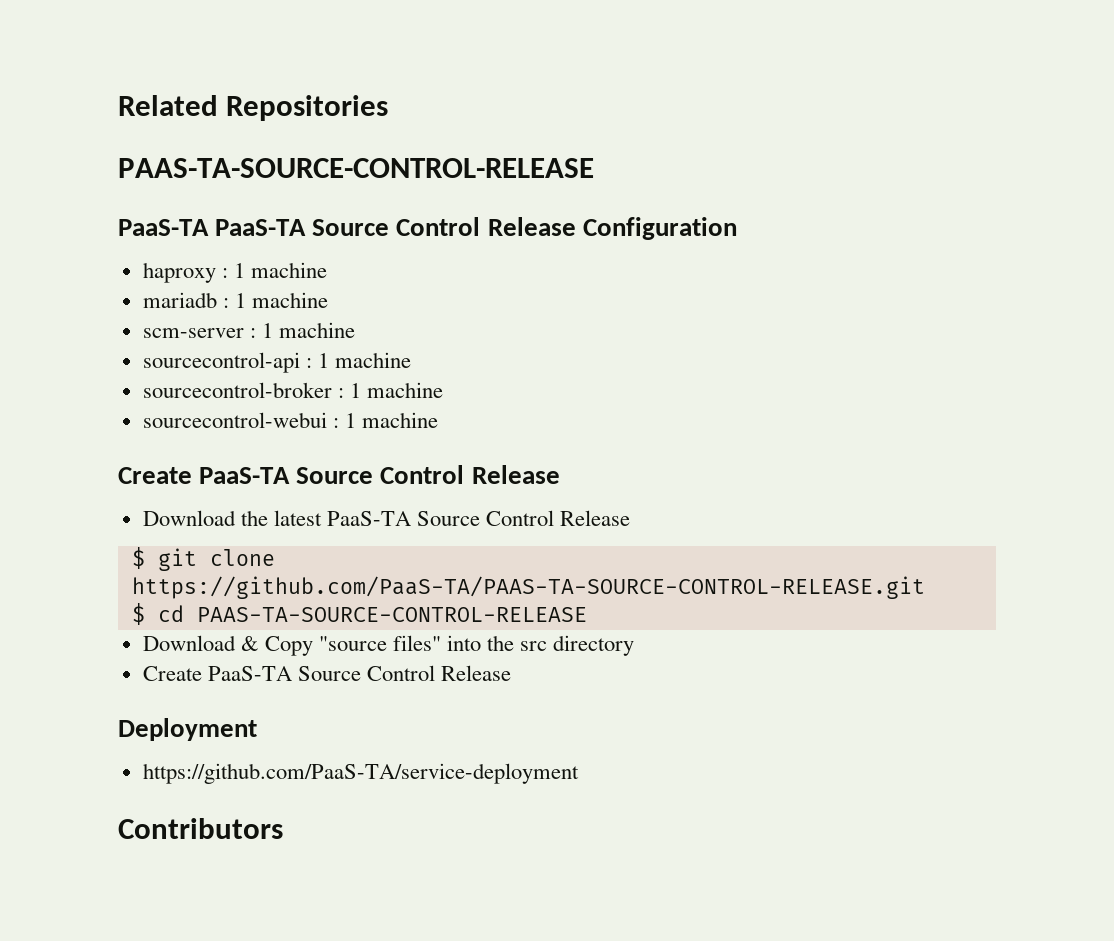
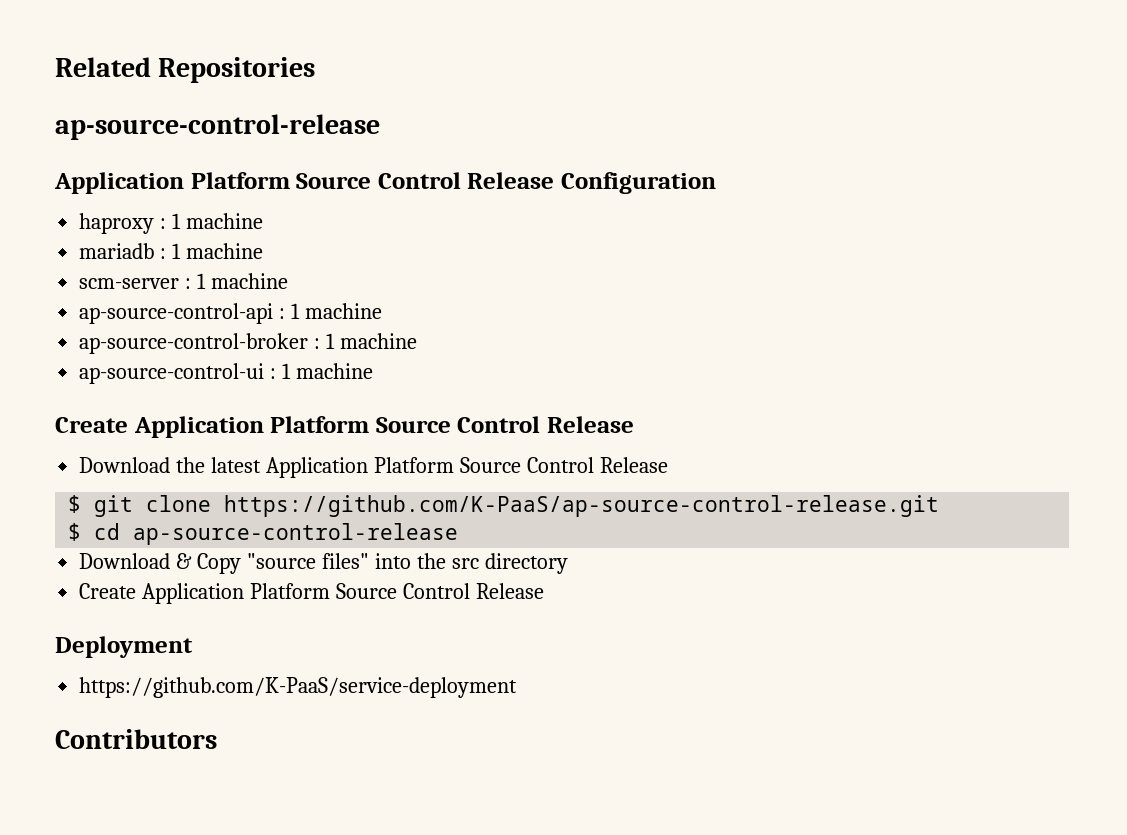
[118,158,594,178] [118,219,307,236] PAAS-TA-SOURCE-CONTROL-RELEASE // PaaS-TA PaaS-TA -> [55,114,380,140] [54,172,290,194] ap-source-control-release // Application Platform
[142,352,411,373] [142,382,443,398] [142,412,327,428] sourcecontrol-api : 1 machine // sourcecontrol-broker : 1 machine // sourcecontrol-webui -> [79,303,383,324] [79,333,418,354] [79,363,265,384] ap-source-control-api : 1 machine // ap-source-control-broker : 1 machine // ap-source-control-ui
[199,467,291,484] PaaS-TA -> [133,416,370,438] Application Platform
[326,511,411,526] PaaS-TA -> [266,457,454,478] Application Platform
[131,576,925,599] https://github.com/PaaS-TA/PAAS-TA-SOURCE-CONTROL-RELEASE.git -> [224,495,940,517] https://github.com/K-PaaS/ap-source-control-release.git
[196,607,587,622] PAAS-TA-SOURCE-CONTROL-RELEASE -> [133,523,459,545] ap-source-control-release
[207,666,292,681] PaaS-TA -> [142,583,331,604] Application Platform
[142,763,579,784] https://github.com/PaaS-TA/service-deployment -> [79,677,518,698] https://github.com/K-PaaS/service-deployment

